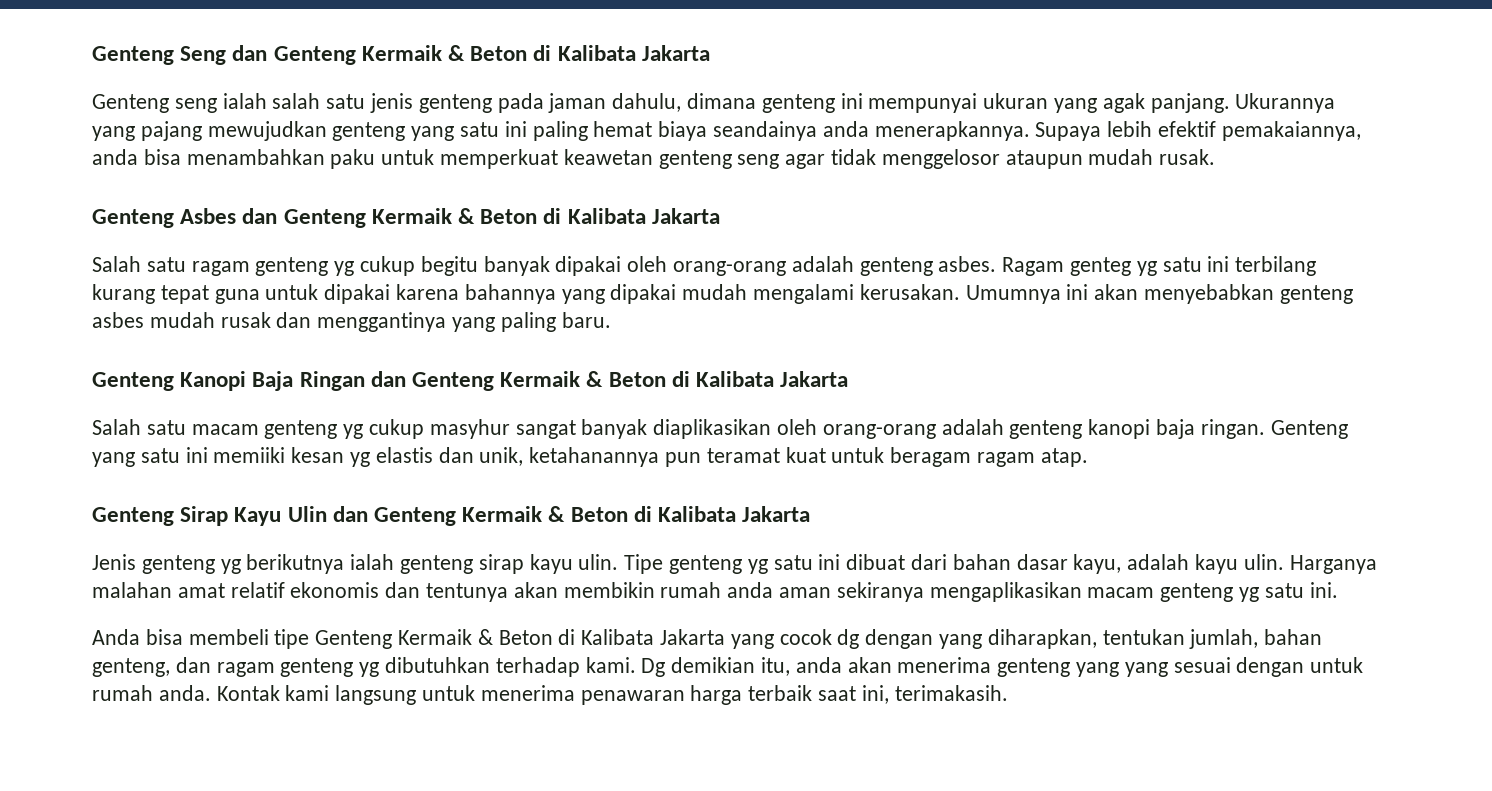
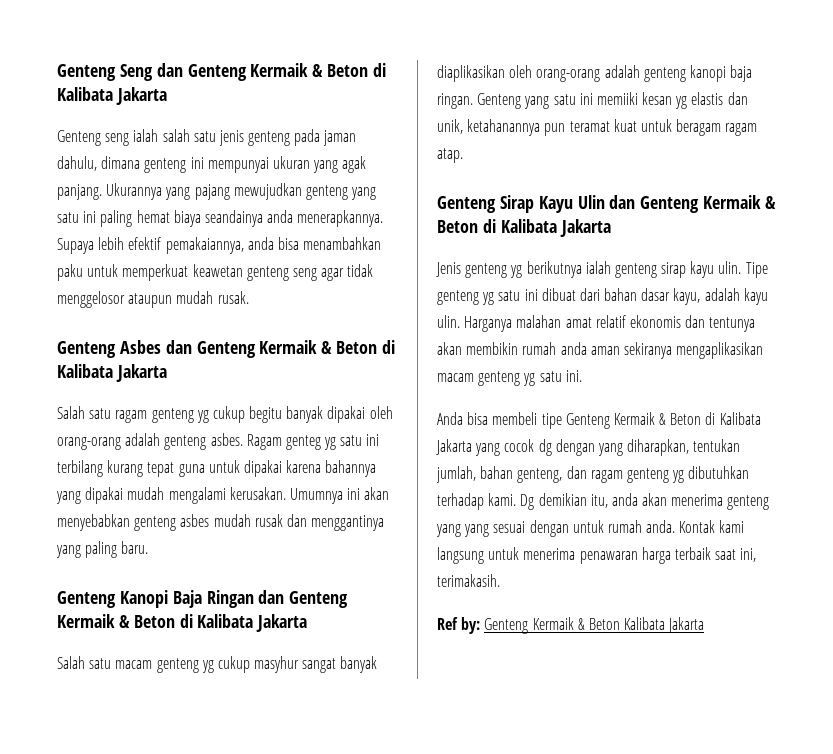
(1008, 693) none -> [437,617,705,634] // Ref by: Genteng Kermaik & Beton Kalibata Jakarta

